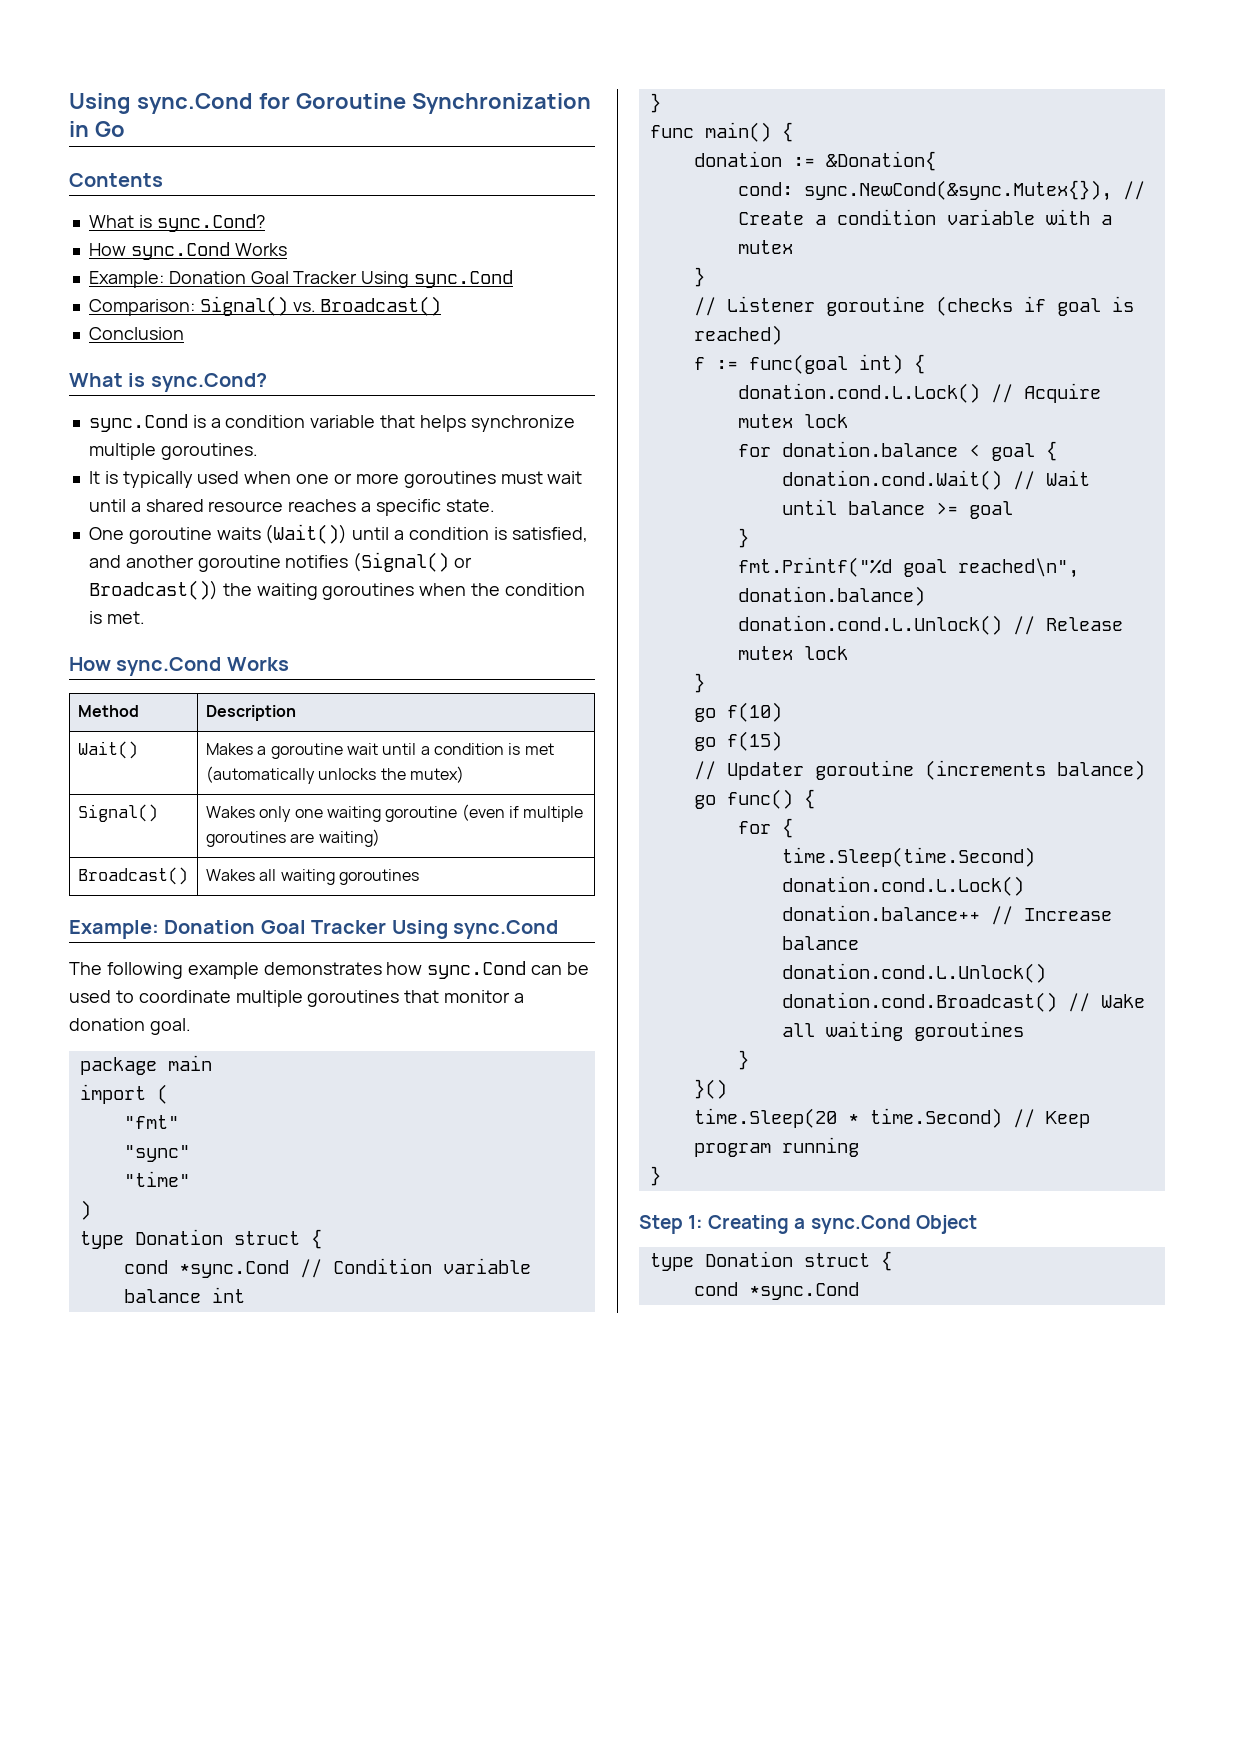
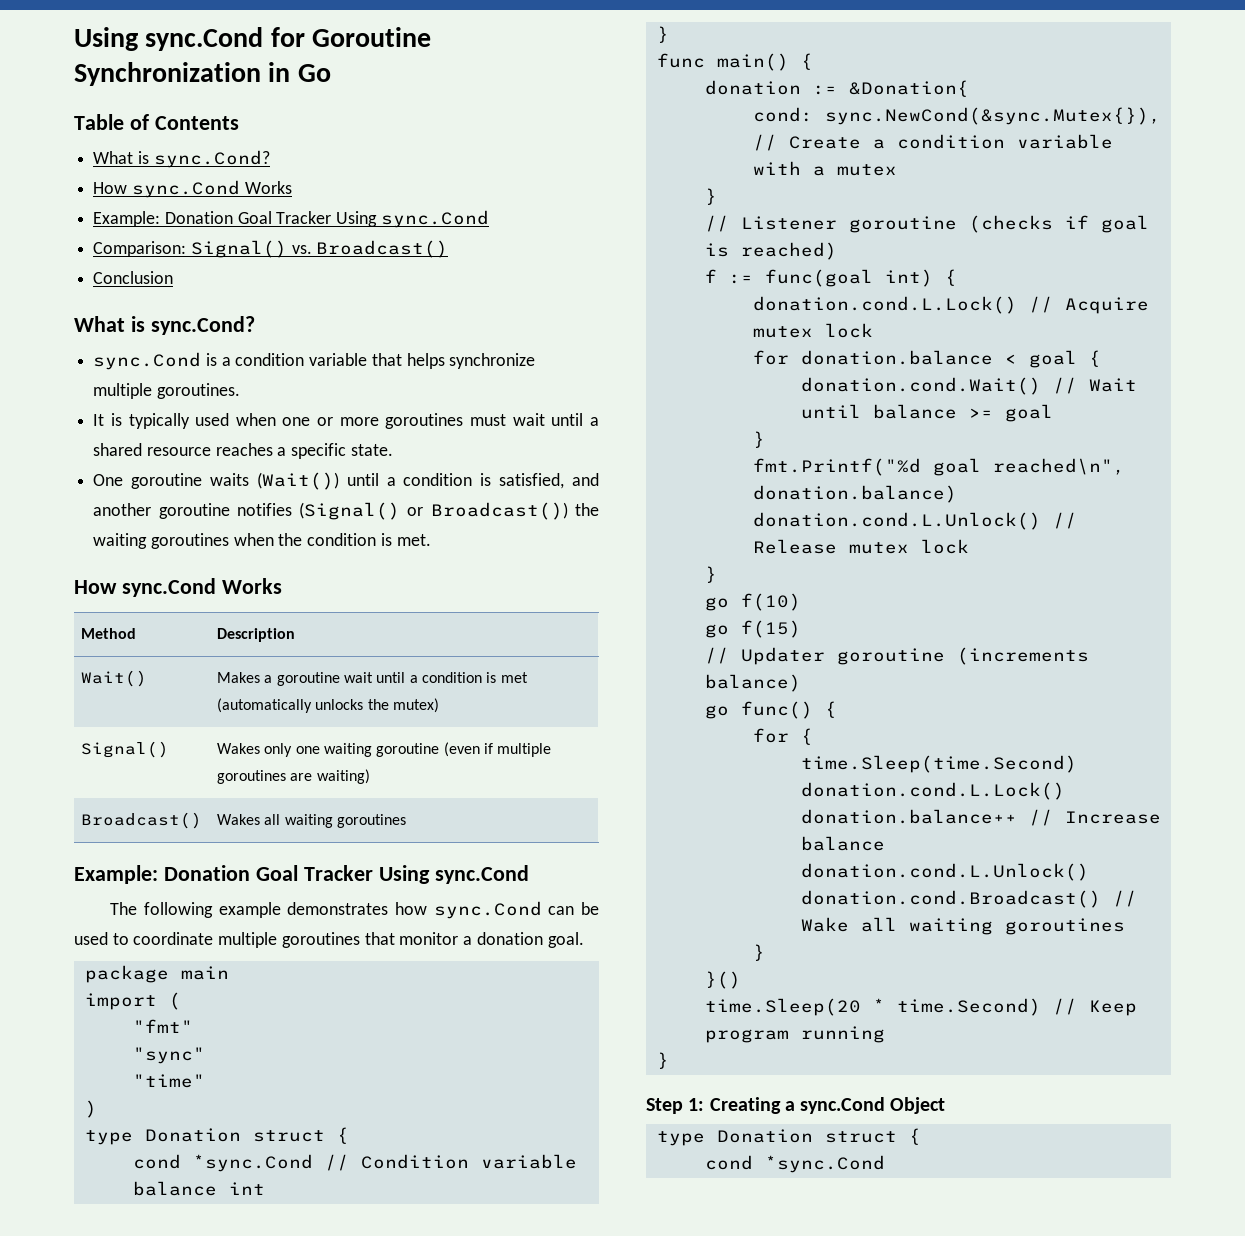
(125, 129) none -> [74,114,149,130] Table of

